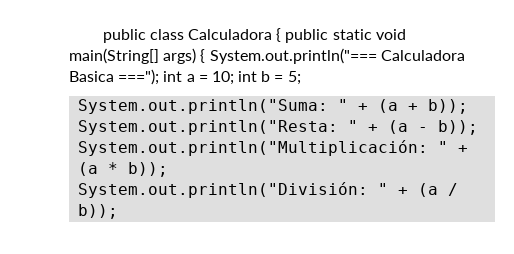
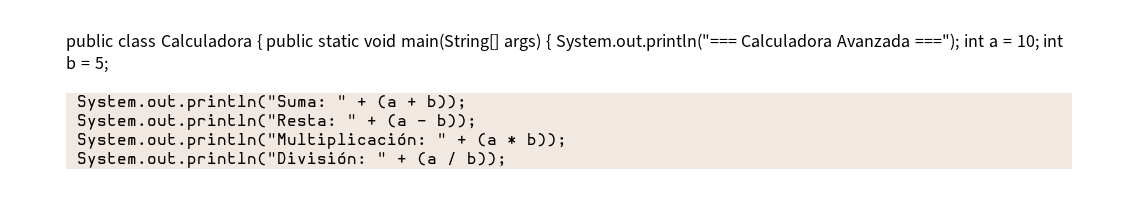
[69,71,114,82] Basica -> [837,34,911,48] Avanzada

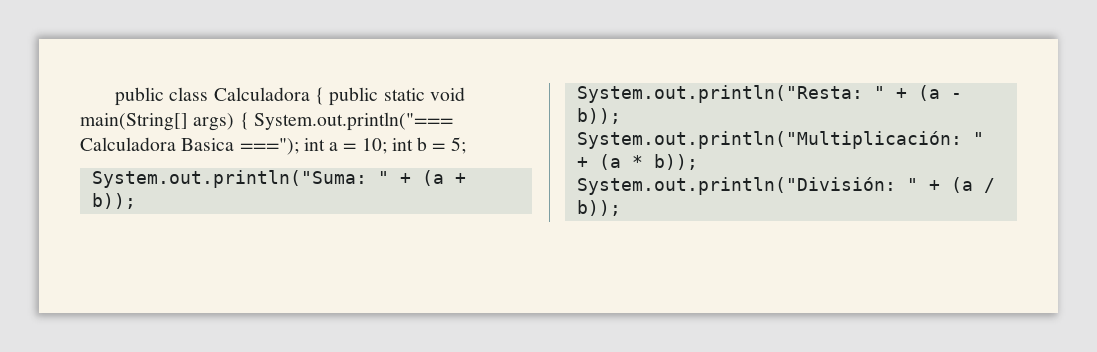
[837,34,911,48] Avanzada -> [181,138,235,151] Basica

